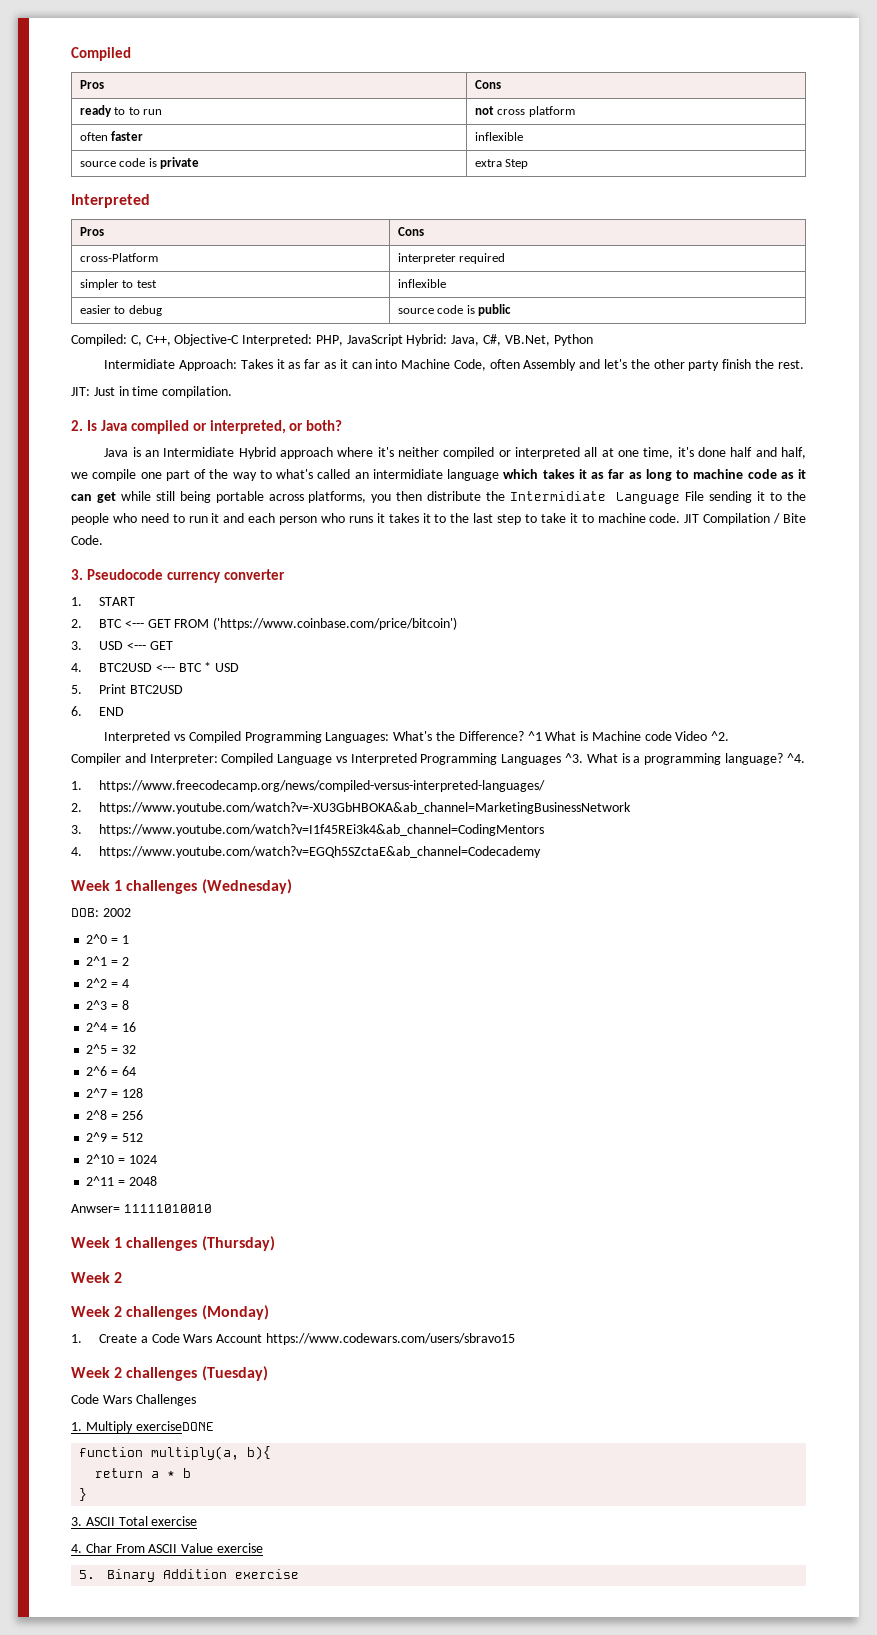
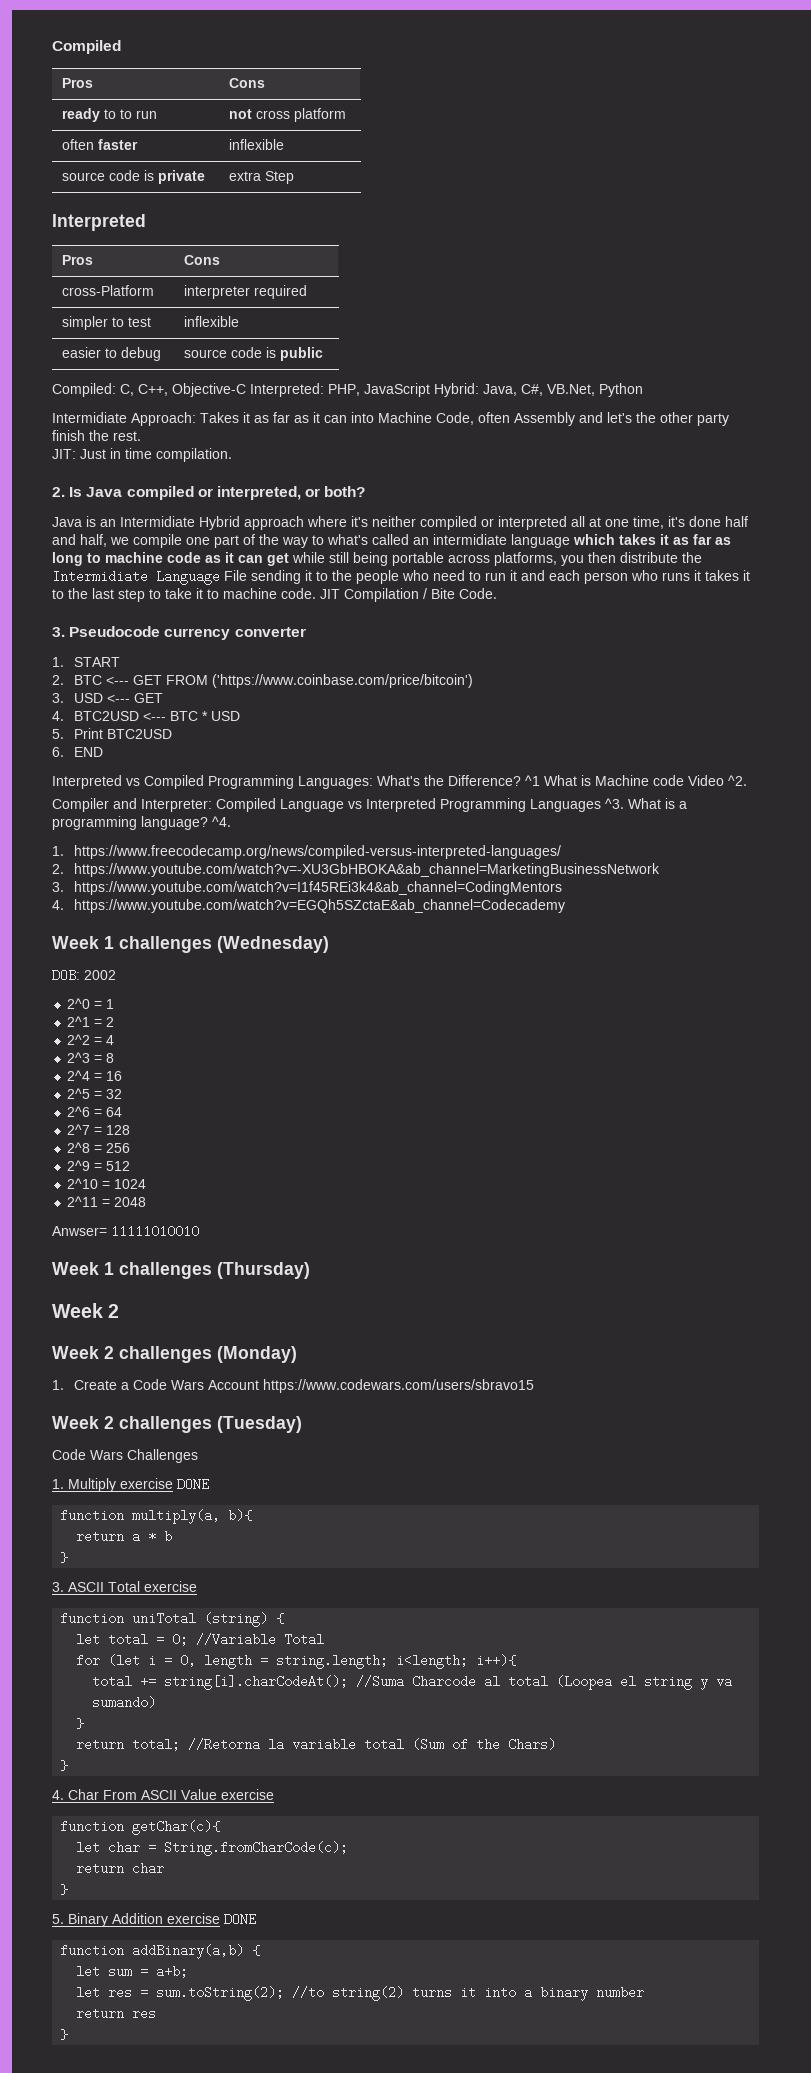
[135,1421,214,1431] exerciseDONE -> [120,1478,209,1491] exercise DONE
(198, 1521) none -> [60,1612,285,1627] [76,1633,325,1646] [76,1654,517,1669] [92,1675,733,1690] [92,1696,157,1709] [76,1718,85,1729] [76,1738,557,1751] [60,1760,69,1771] // function uniTotal (string) { // let total = 0; //Variable Total // for (let i = 0, length = string.length; i<length; i++){ // total += string[i].charCodeAt(); //Suma Charcode al total (Loopea el string y va sumando) // } // return total; //Retorna la variable total (Sum of the Chars) // }
[79,1569,300,1582] 5. Binary Addition exercise -> [60,1820,221,1835] [76,1841,349,1856] [76,1862,165,1875] [60,1884,69,1895] [52,1913,256,1927] [60,1944,261,1959] [76,1965,189,1978] [76,1986,645,2001] [76,2007,157,2020] [60,2029,69,2040] function getChar(c){ // let char = String.fromCharCode(c); // return char // } // 5. Binary Addition exercise DONE // function addBinary(a,b) { // let sum = a+b; // let res = sum.toString(2); //to string(2) turns it into a binary number // return res // }

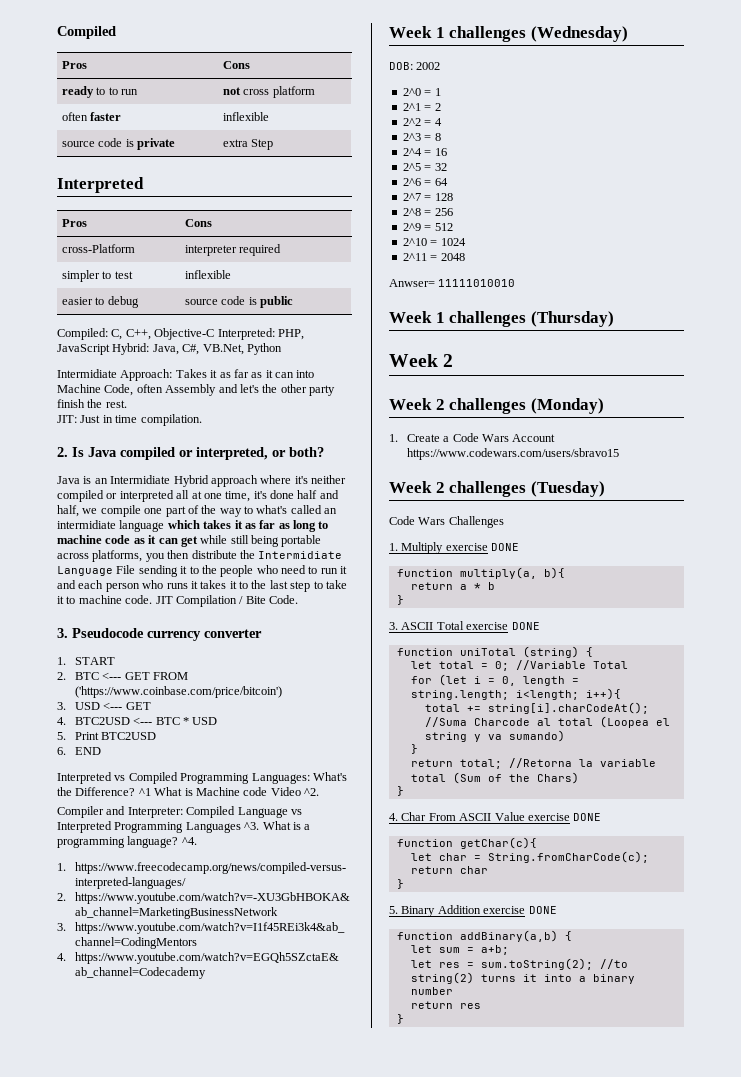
(197, 1586) none -> [511,622,540,630] DONE
(274, 1794) none -> [573,813,602,821] DONE

